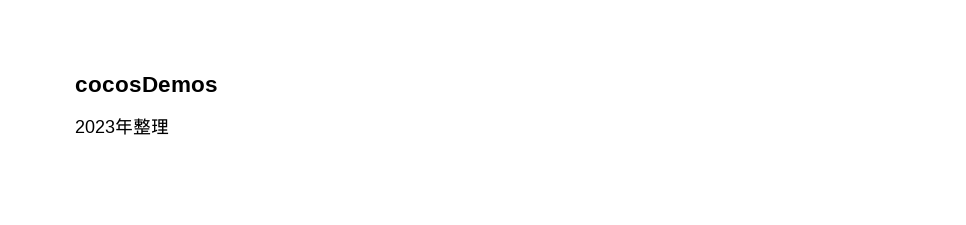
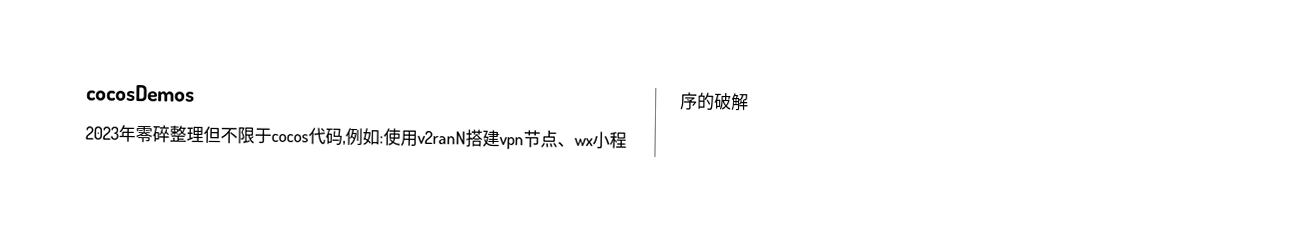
[133,118,169,135] 整理 -> [135,125,627,150] [680,92,749,112] 零碎整理但不限于cocos代码,例如:使用v2ranN搭建vpn节点、wx小程序的破解

